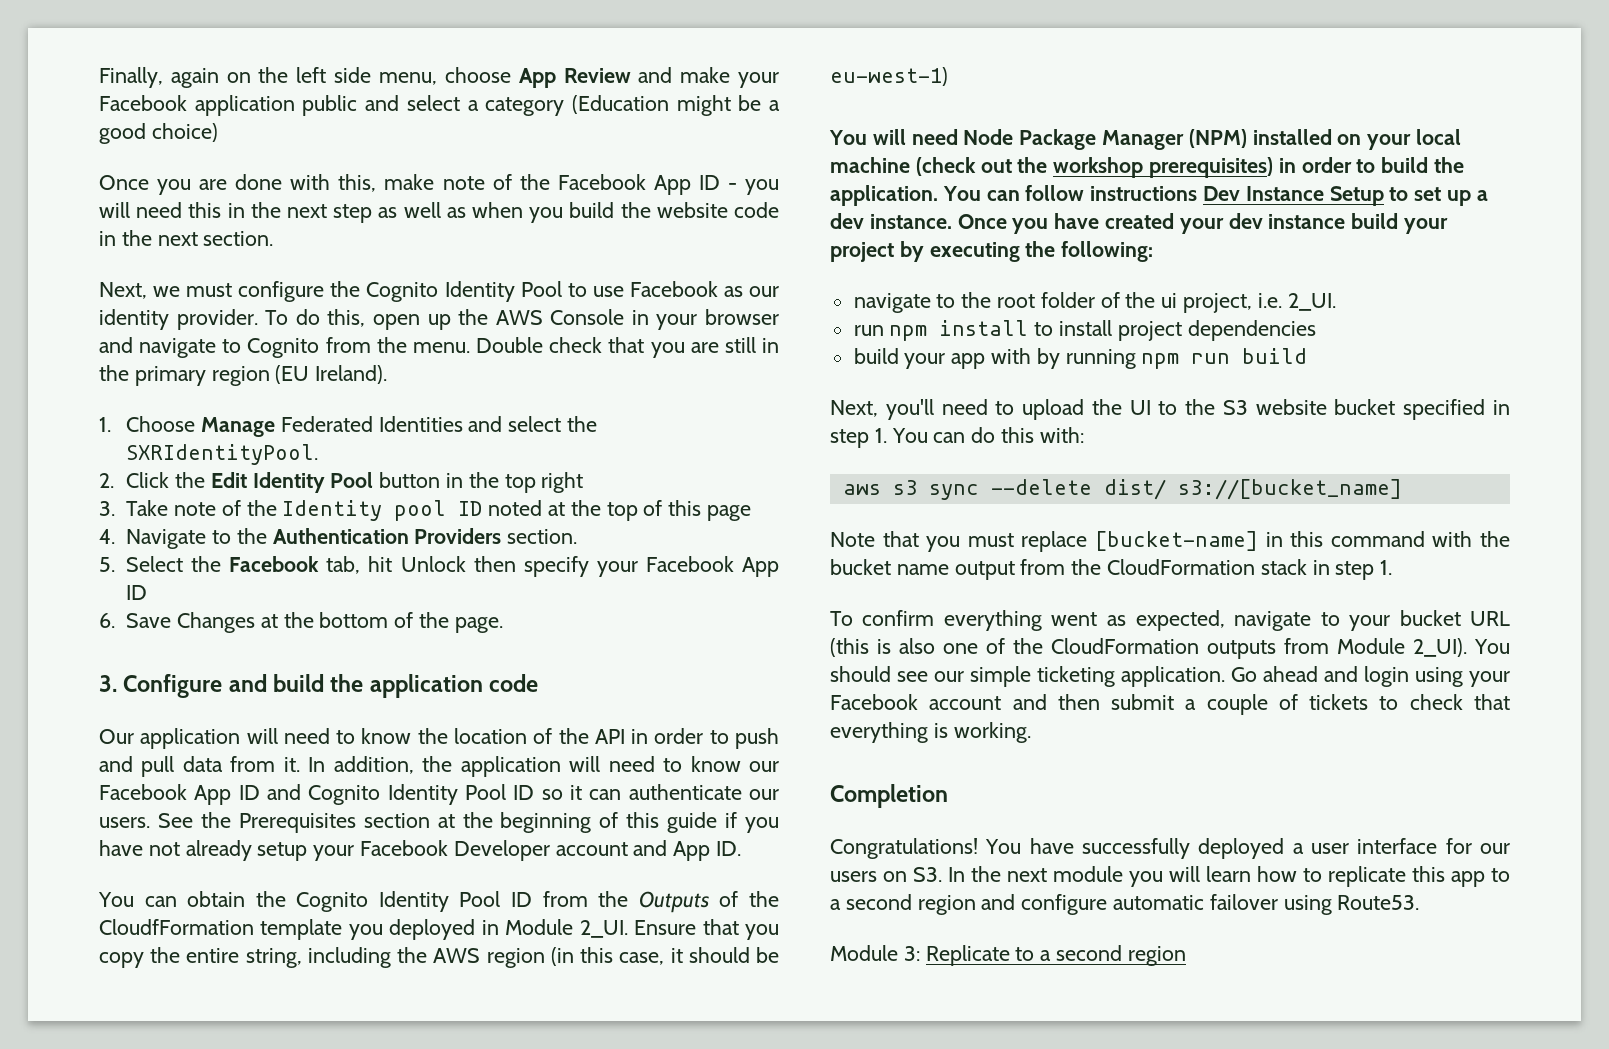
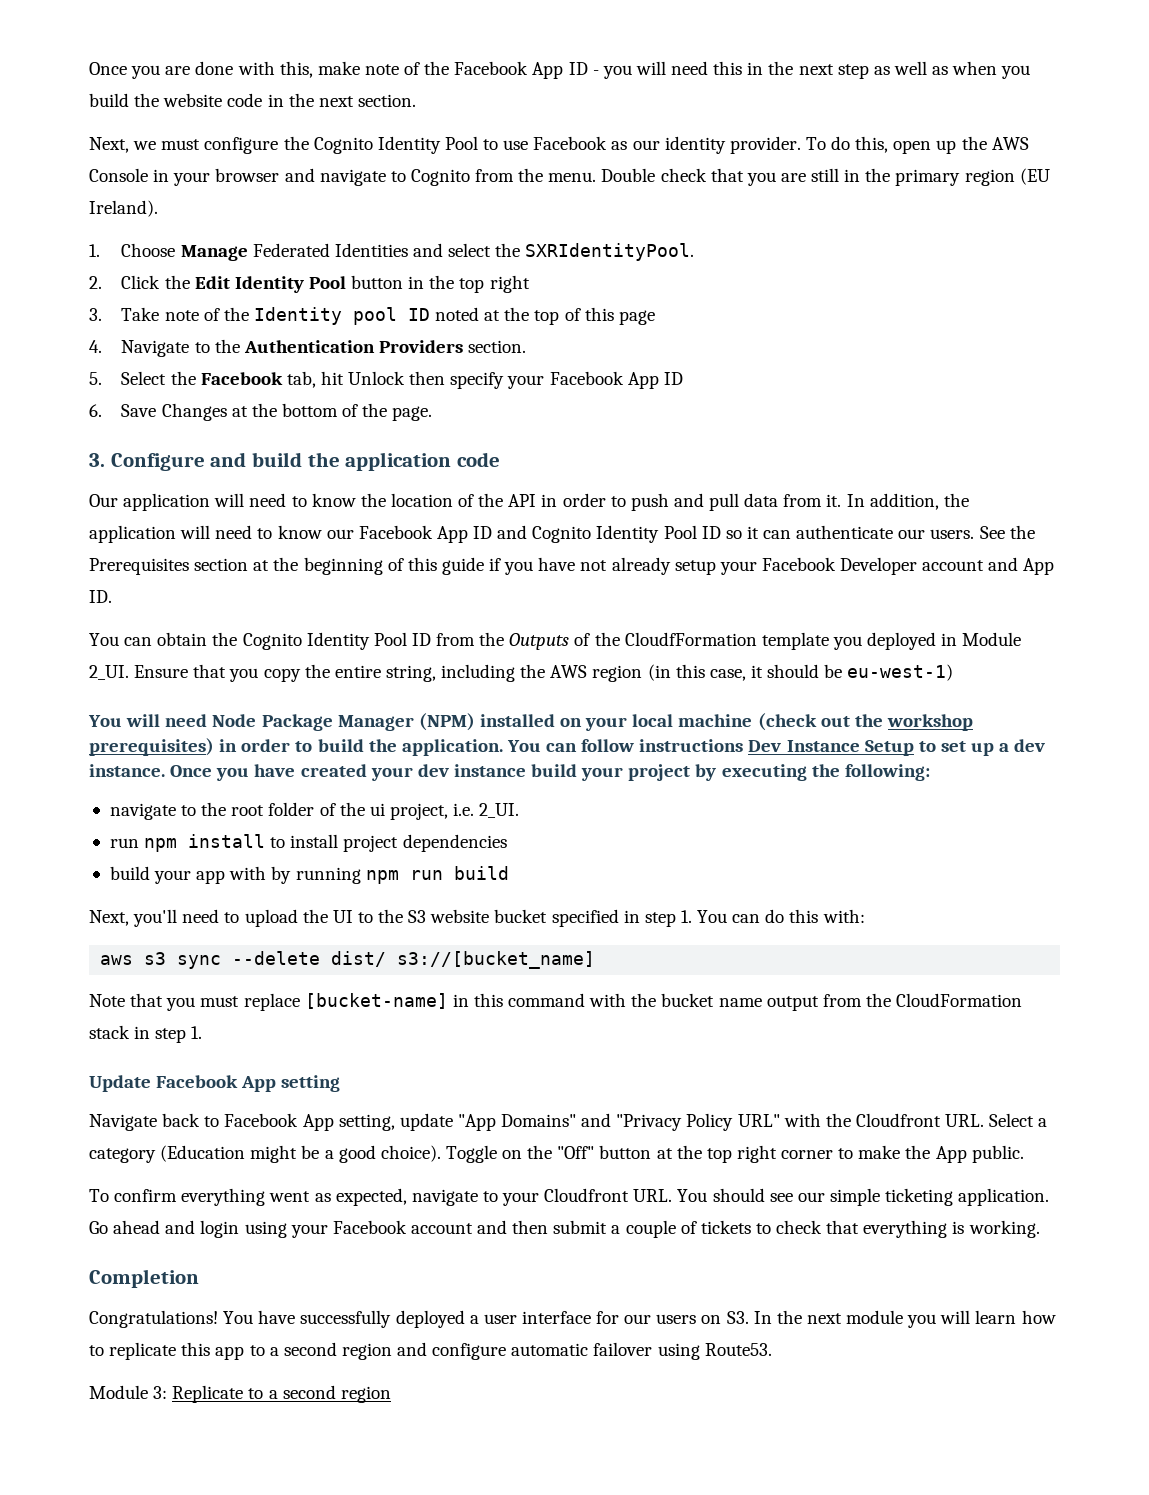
[99,67,779,88] [99,95,781,116] [99,123,218,144] Finally, again on the left side menu, choose App Review and make your Facebook application public and select a category (Education might be a good choice) // -> (89, 68) none
(1393, 567) none -> [89,1075,341,1092] [89,1113,1048,1131] [89,1145,1024,1163] // Update Facebook App setting // Navigate back to Facebook App setting, update "App Domains" and "Privacy Policy URL" with the Cloudfront URL. Select a category (Education might be a good choice). Toggle on the "Off" button at the top right corner to make the App public.
[1399,610,1510,626] [830,638,1468,659] bucket URL (this is also one of the CloudFormation outputs from Module 2_UI). -> [544,1188,673,1202] Cloudfront URL.

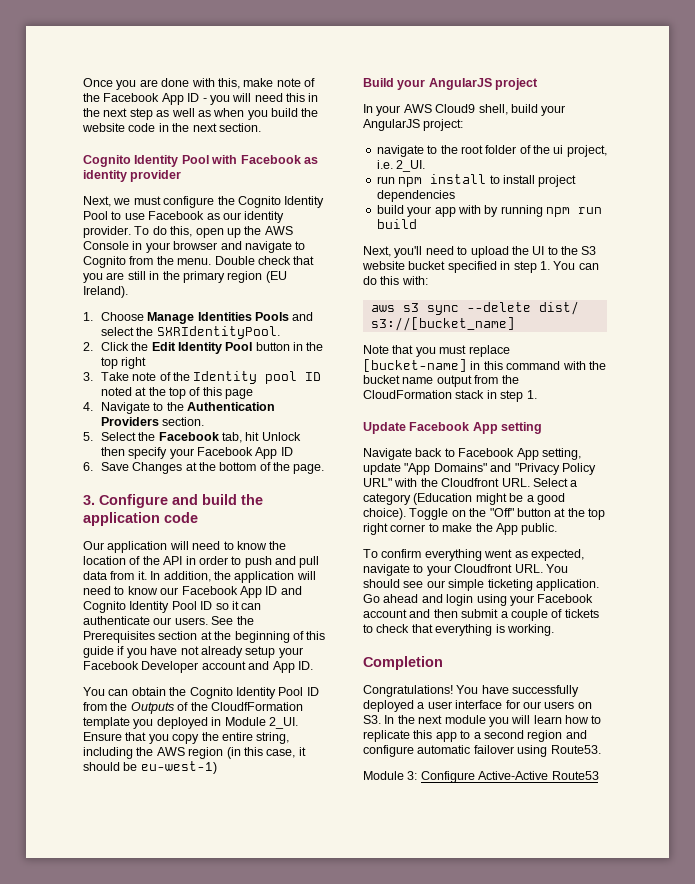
(416, 100) none -> [83,155,318,167] [83,170,182,182] // Cognito Identity Pool with Facebook as identity provider
[252,243,408,257] Federated Identities -> [197,312,289,321] Identities Pools
[88,713,973,731] [89,738,1046,756] [89,764,930,781] You will need Node Package Manager (NPM) installed on your local machine (check out the workshop prerequisites) in order to build the application. You can follow instructions Dev Instance Setup to set up a dev instance. Once you have created your dev instance build your project by executing the following: -> [363,78,539,90] [363,104,566,116] [363,119,464,131] Build your AngularJS project // In your AWS Cloud9 shell, build your AngularJS project:
[172,1385,391,1403] Replicate to a second region -> [420,771,599,783] Configure Active-Active Route53

